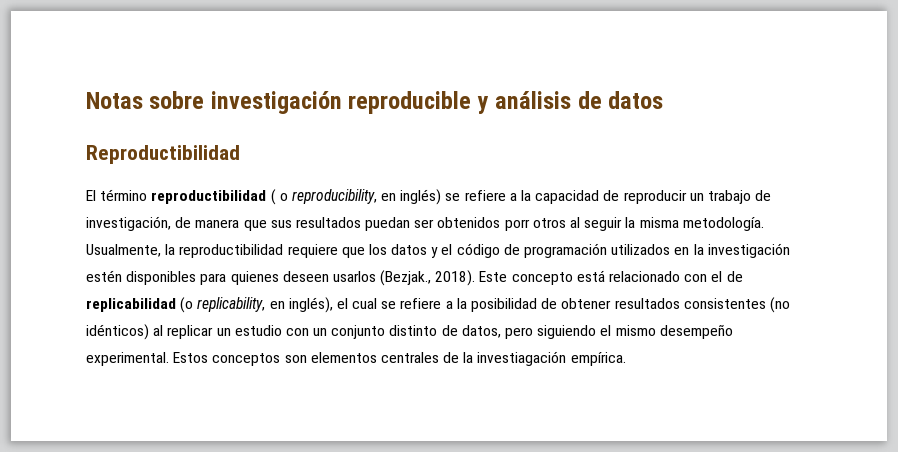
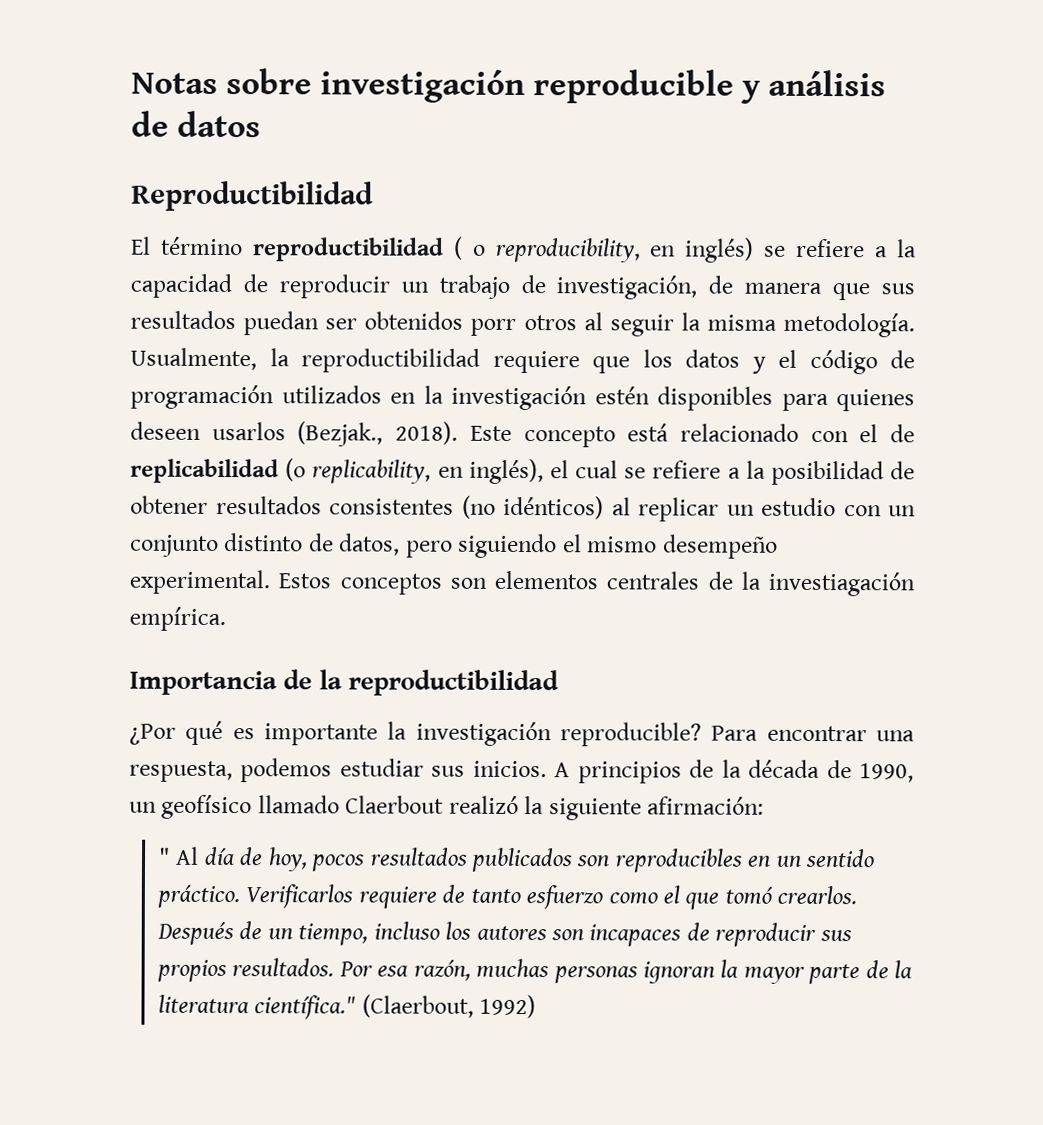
(626, 359) none -> [129,669,559,697] [129,720,916,747] [129,758,915,784] [129,794,765,821] [157,846,876,873] [156,884,858,910] [156,921,852,947] [156,958,913,985] [157,994,537,1020] // Importancia de la reproductibilidad // ¿Por qué es importante la investigación reproducible? Para encontrar una respuesta, podemos estudiar sus inicios. A principios de la década de 1990, un geofísico llamado Claerbout realizó la siguiente afirmación: // " Al día de hoy, pocos resultados publicados son reproducibles en un sentido práctico. Verificarlos requiere de tanto esfuerzo como el que tomó crearlos. Después de un tiempo, incluso los autores son incapaces de reproducir sus propios resultados. Por esa razón, muchas personas ignoran la mayor parte de la literatura científica." (Claerbout, 1992)

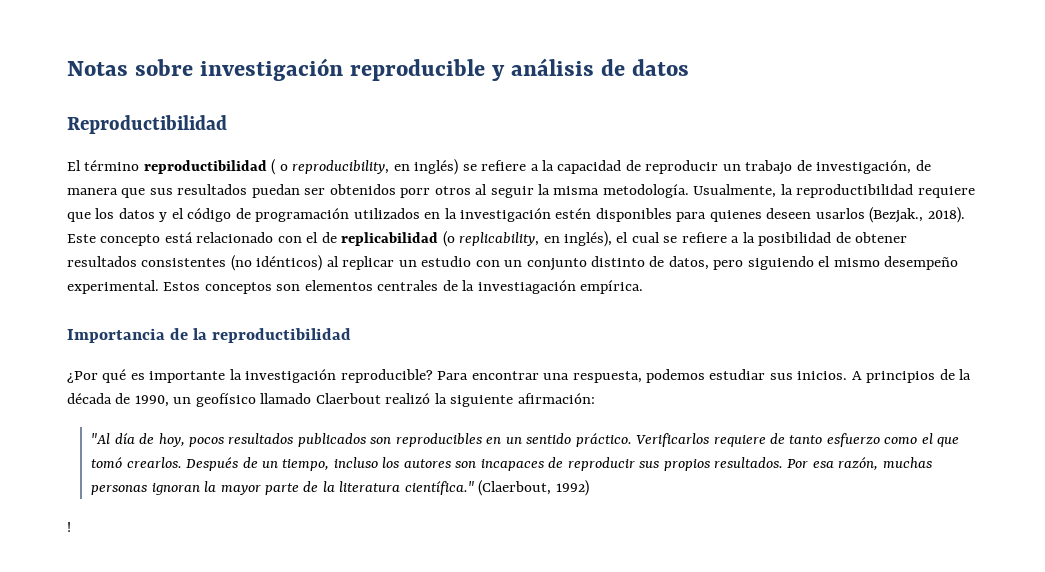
[157,846,200,865] " Al -> [91,433,111,444] "Al
(537, 1006) none -> [67,522,71,532] // !

